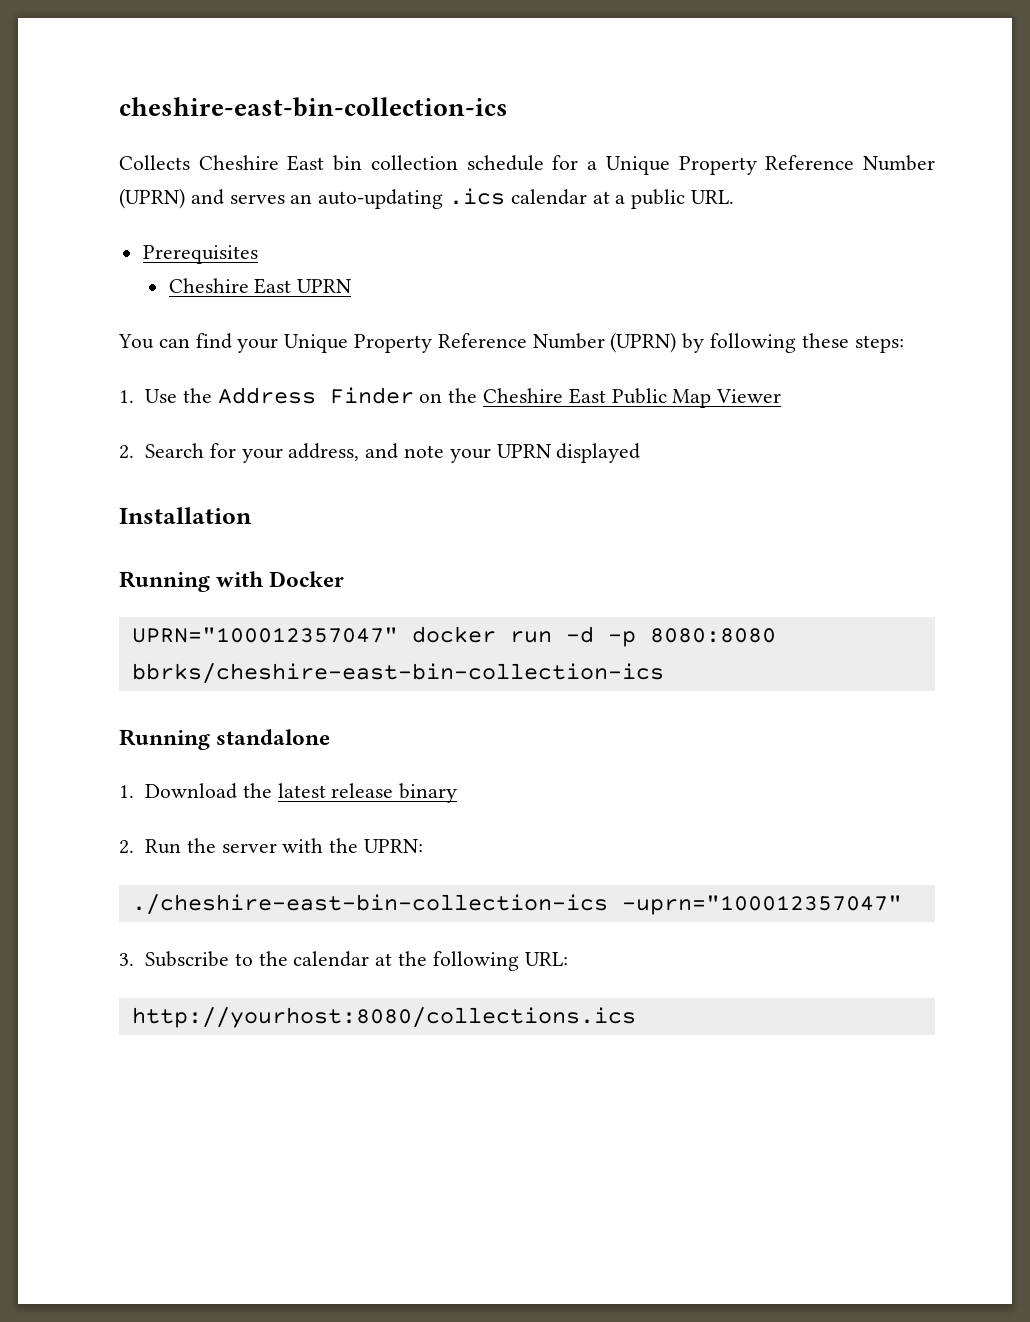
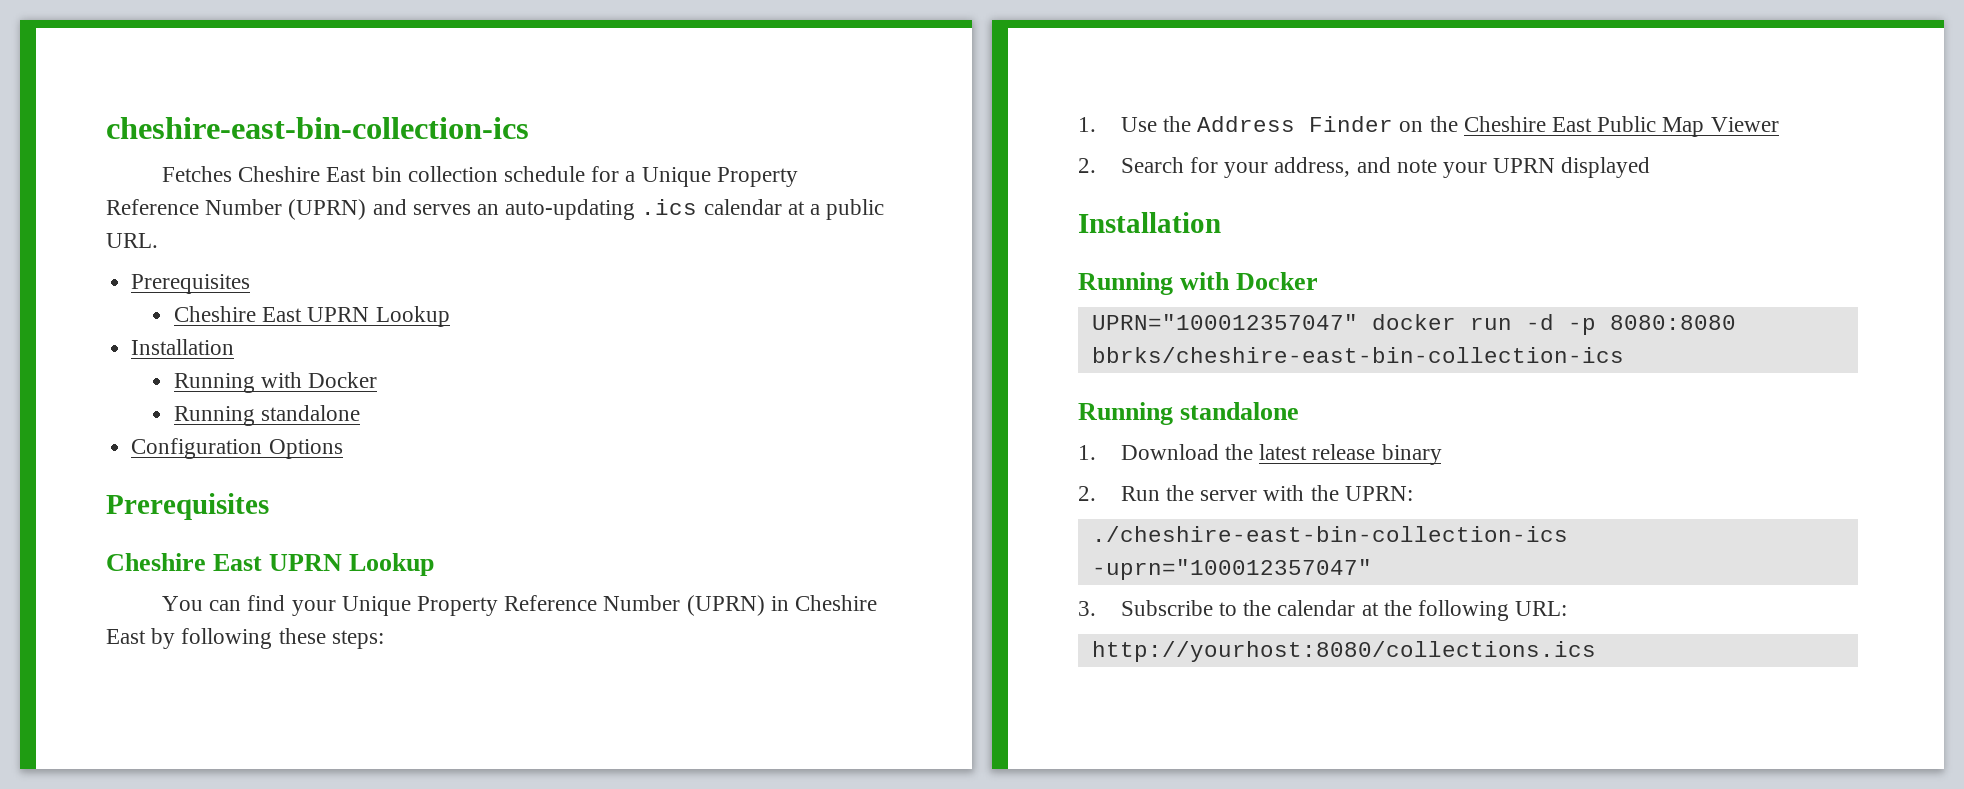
[119,155,190,170] Collects -> [162,166,233,182] Fetches
(352, 286) none -> [375,306,450,327] [131,339,235,355] [173,372,378,393] [173,405,361,426] [131,438,343,459] [106,493,269,520] [106,553,435,576] Lookup // Installation // Running with Docker // Running standalone // Configuration Options // Prerequisites // Cheshire East UPRN Lookup
(677, 342) none -> [770,595,878,611] [106,629,146,644] in Cheshire East

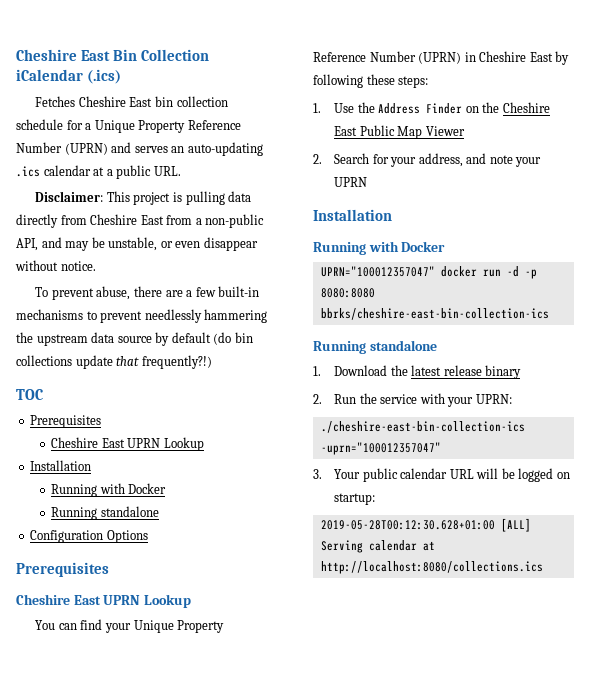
[106,117,529,139] cheshire-east-bin-collection-ics -> [16,49,210,61] [16,69,122,84] Cheshire East Bin Collection iCalendar (.ics)
(158, 240) none -> [35,191,252,205] [16,214,265,228] [16,237,258,251] [15,260,96,271] [35,286,260,300] [16,309,268,323] [16,332,253,346] [16,355,212,369] [16,389,43,400] // Disclaimer: This project is pulling data directly from Cheshire East from a non-public API, and may be unstable, or even disappear without notice. // To prevent abuse, there are a few built-in mechanisms to prevent needlessly hammering the upstream data source by default (do bin collections update that frequently?!) // TOC
[1561,157,1651,178] displayed -> (367, 182) none
[1200,485,1339,501] server with the -> [380,393,474,407] service with your
[1120,600,1568,621] [1091,641,1596,662] Subscribe to the calendar at the following URL: // http://yourhost:8080/collections.ics -> [333,468,570,482] [333,493,375,505] [320,518,531,532] [320,540,435,553] [320,561,543,574] Your public calendar URL will be logged on startup: // 2019-05-28T00:12:30.628+01:00 [ALL] Serving calendar at http://localhost:8080/collections.ics

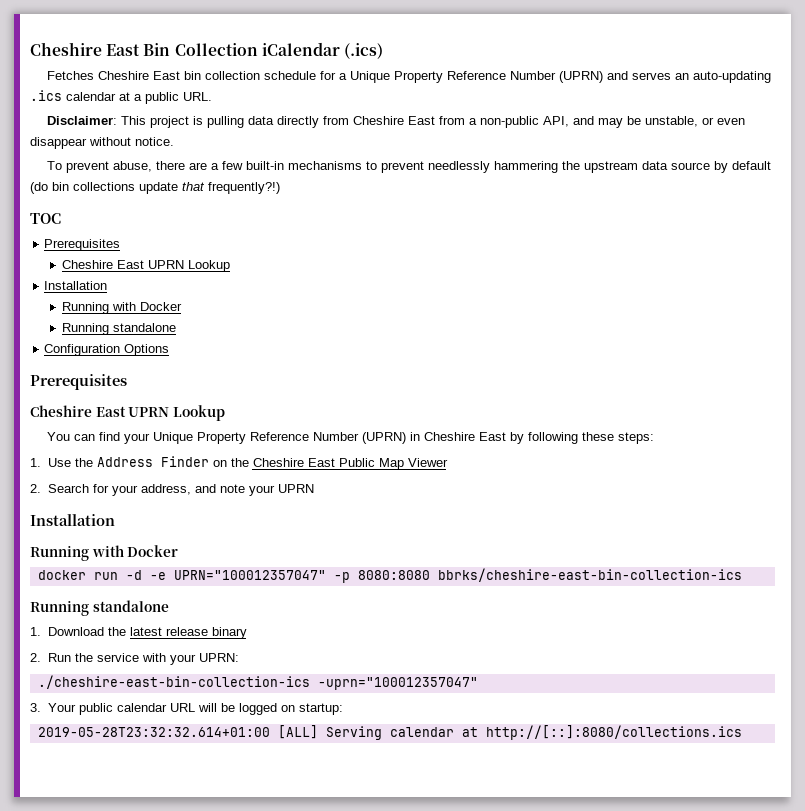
[320,266,435,277] UPRN="100012357047" -> (179, 551) none
(519, 271) none -> [149,570,326,580] -e UPRN="100012357047"
[320,520,495,530] 2019-05-28T00:12:30.628+01:00 -> [37,727,270,737] 2019-05-28T23:32:32.614+01:00
[320,561,543,574] http://localhost:8080/collections.ics -> [485,725,742,740] http://[::]:8080/collections.ics

